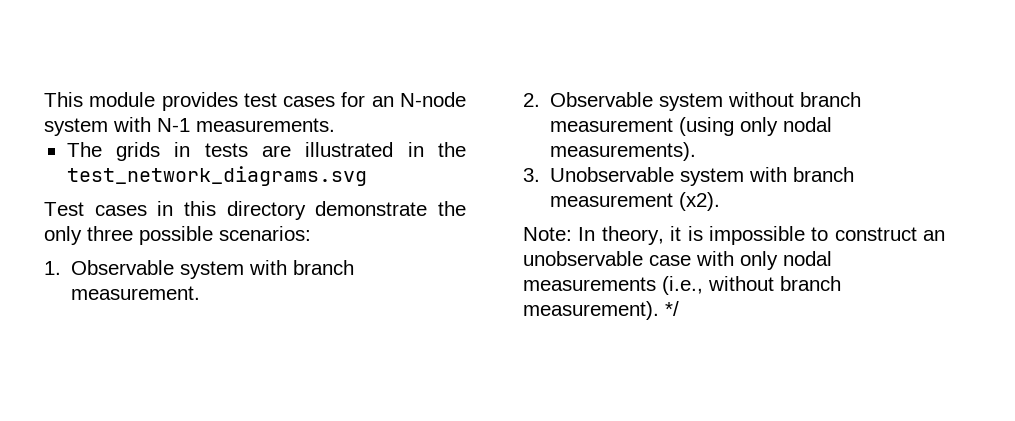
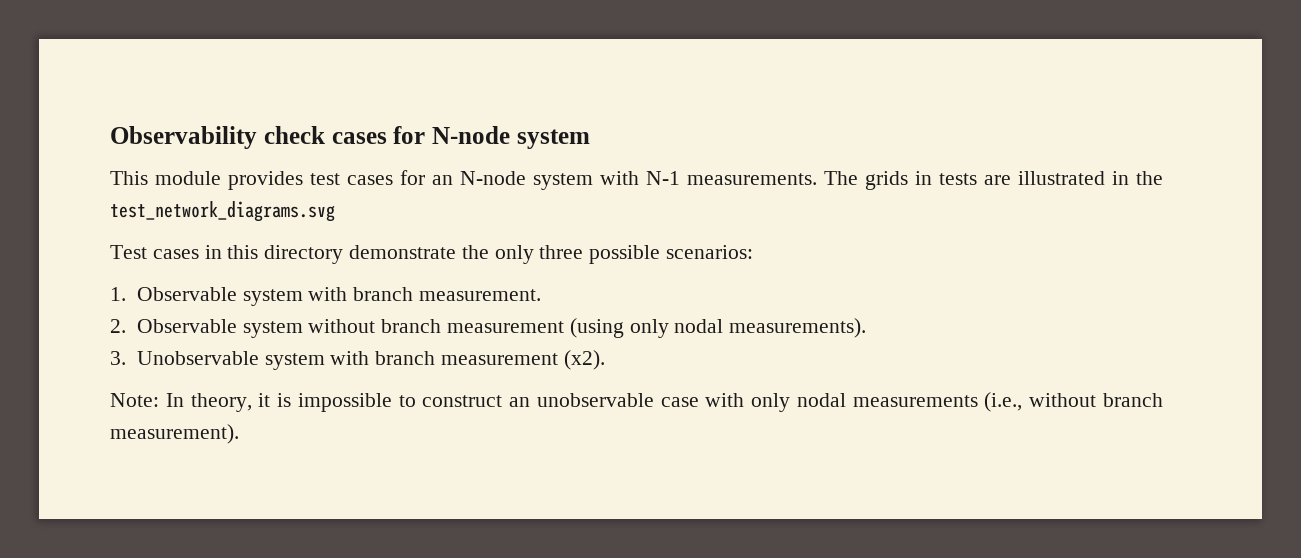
(44, 99) none -> [110,126,590,149] Observability check cases for N-node system //
(335, 125) // -> (817, 179) none
[665,301,679,316] */ -> (239, 434) none

